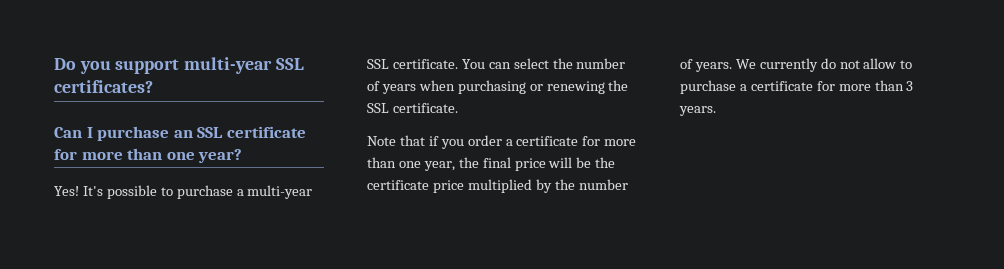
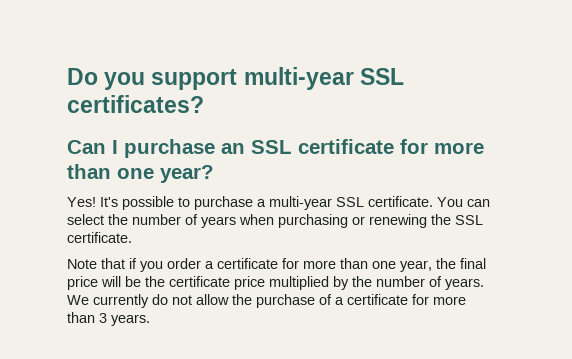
[900,60,913,69] [680,80,736,94] to purchase -> [232,294,332,308] the purchase of

